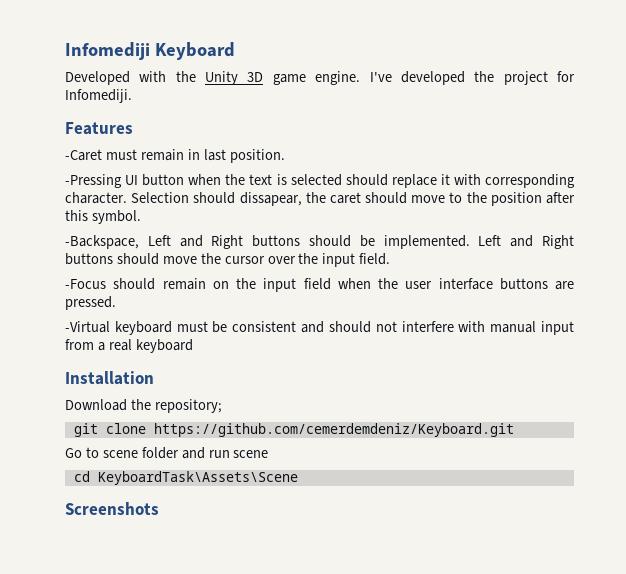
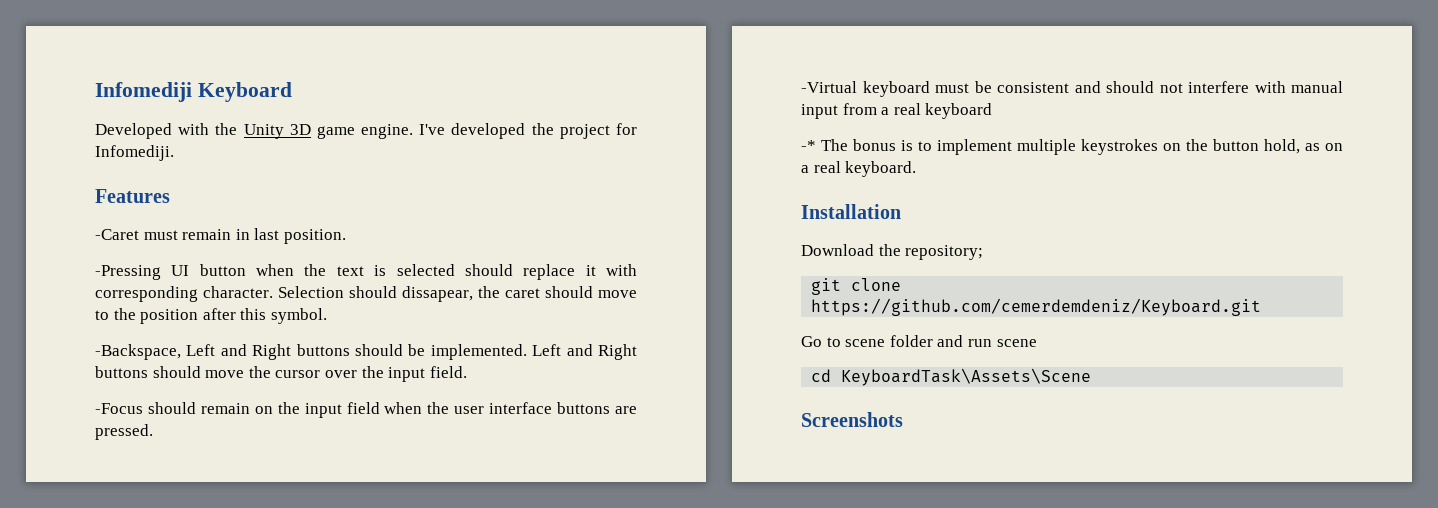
(193, 346) none -> [801,139,1343,155] [801,161,917,177] // -* The bonus is to implement multiple keystrokes on the button hold, as on a real keyboard.

